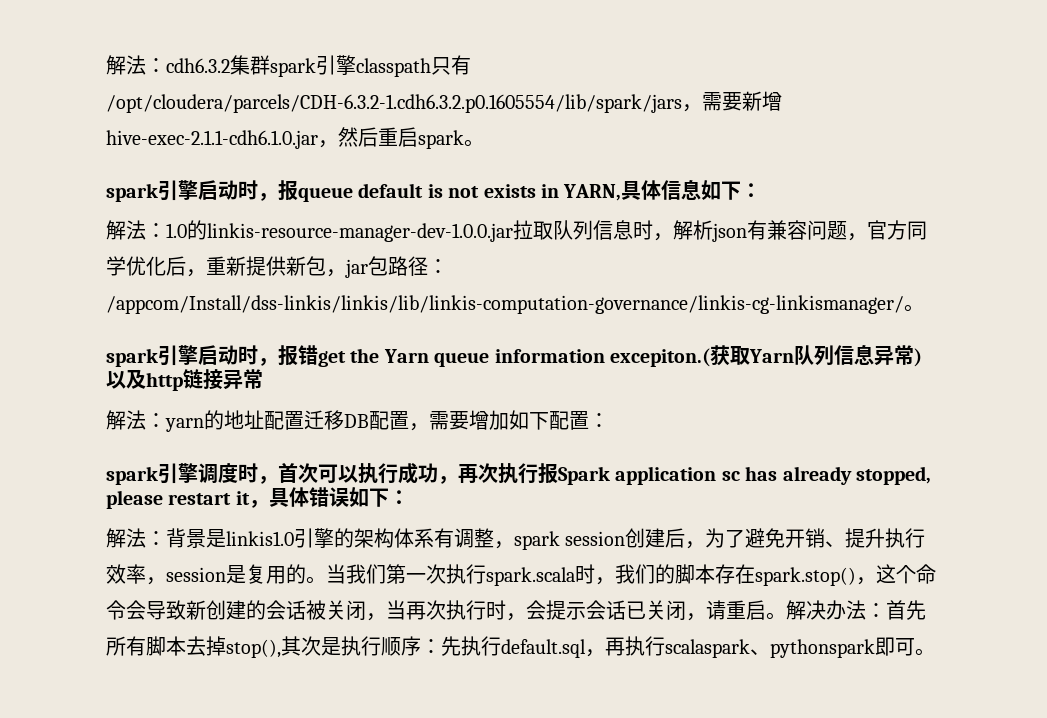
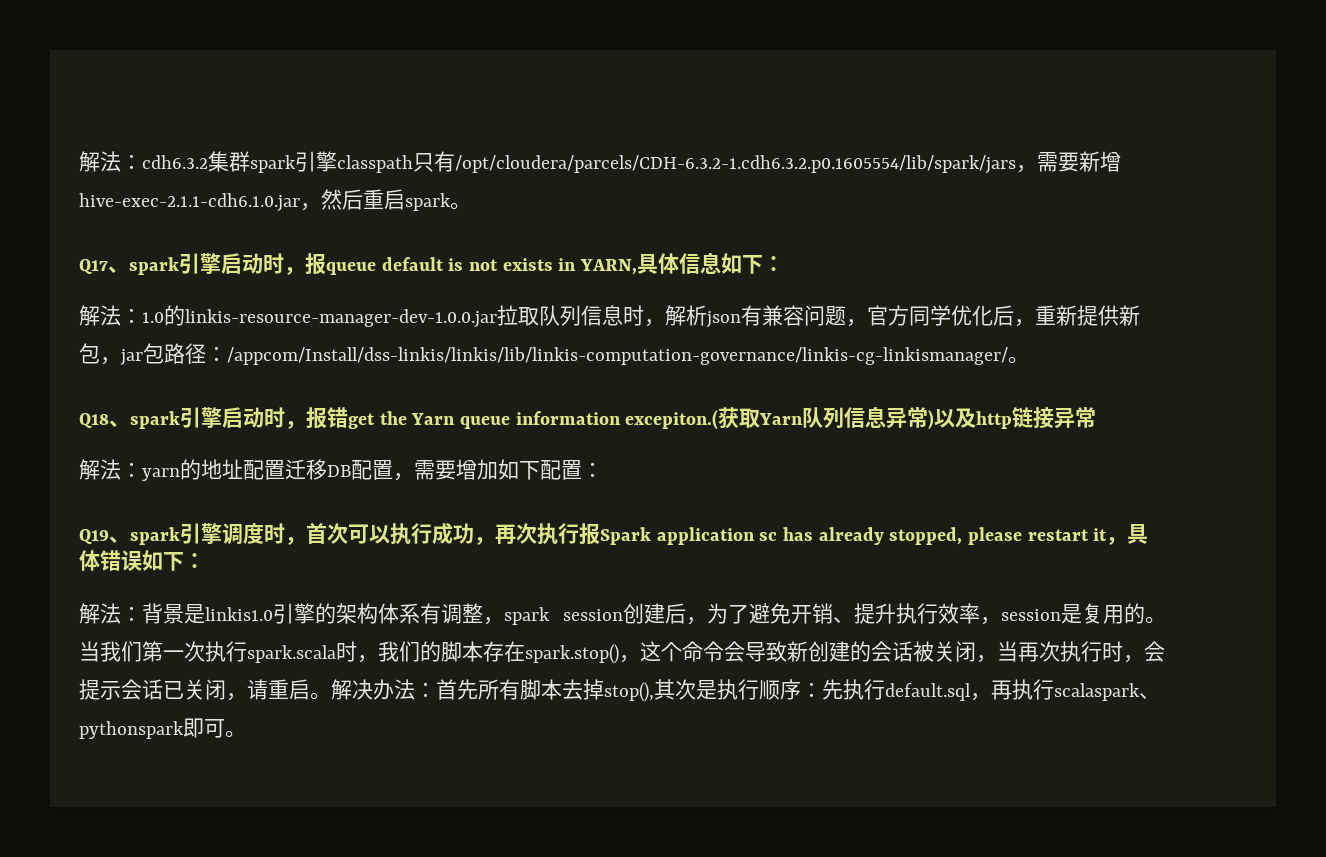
(484, 143) none -> [79,259,129,274] Q17、
(924, 308) none -> [79,413,130,428] Q18、
(609, 420) none -> [79,529,130,544] Q19、

